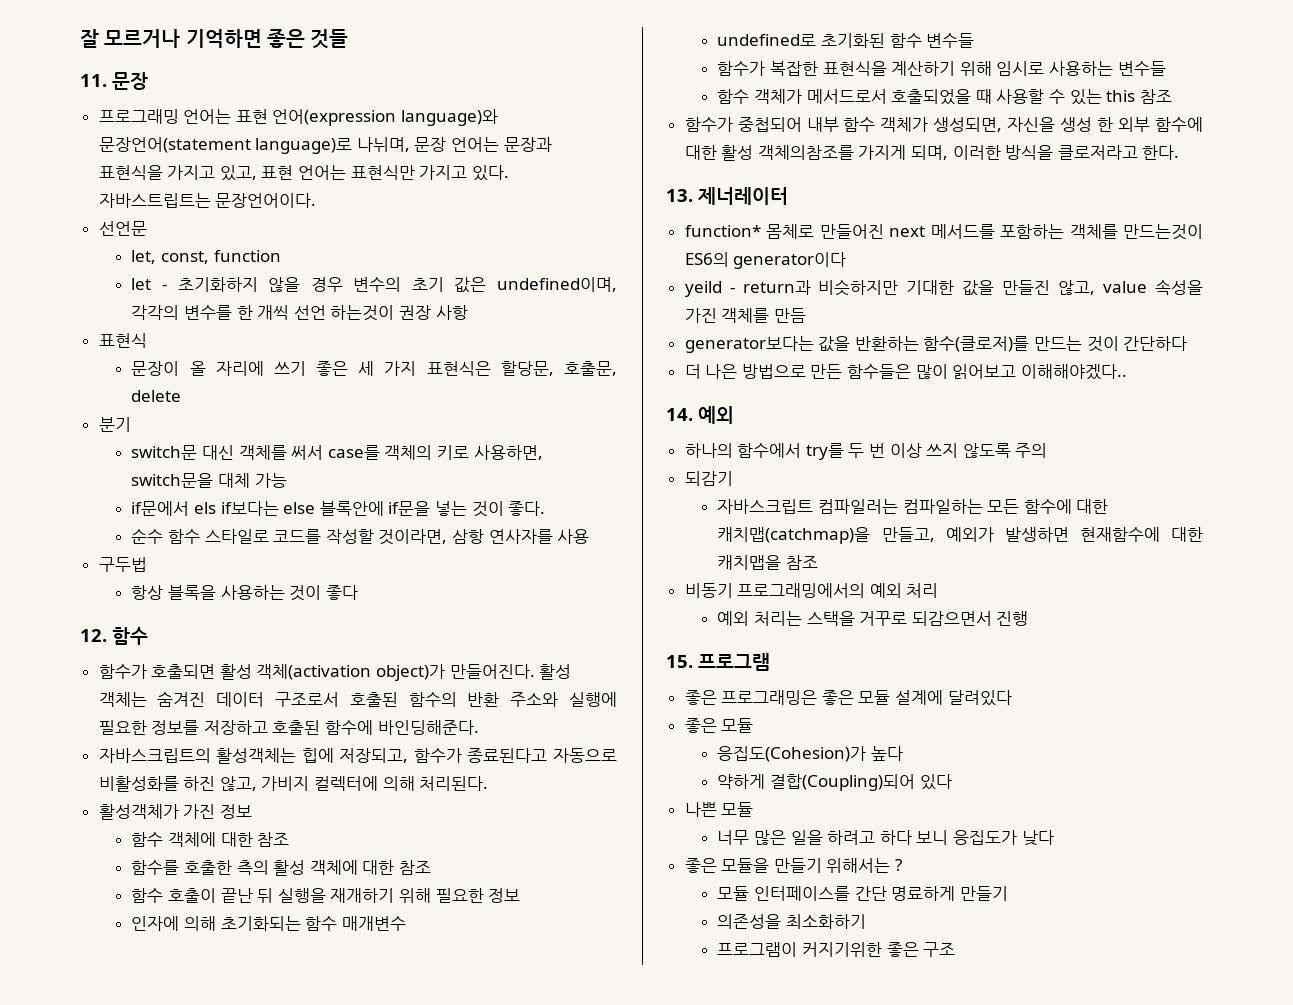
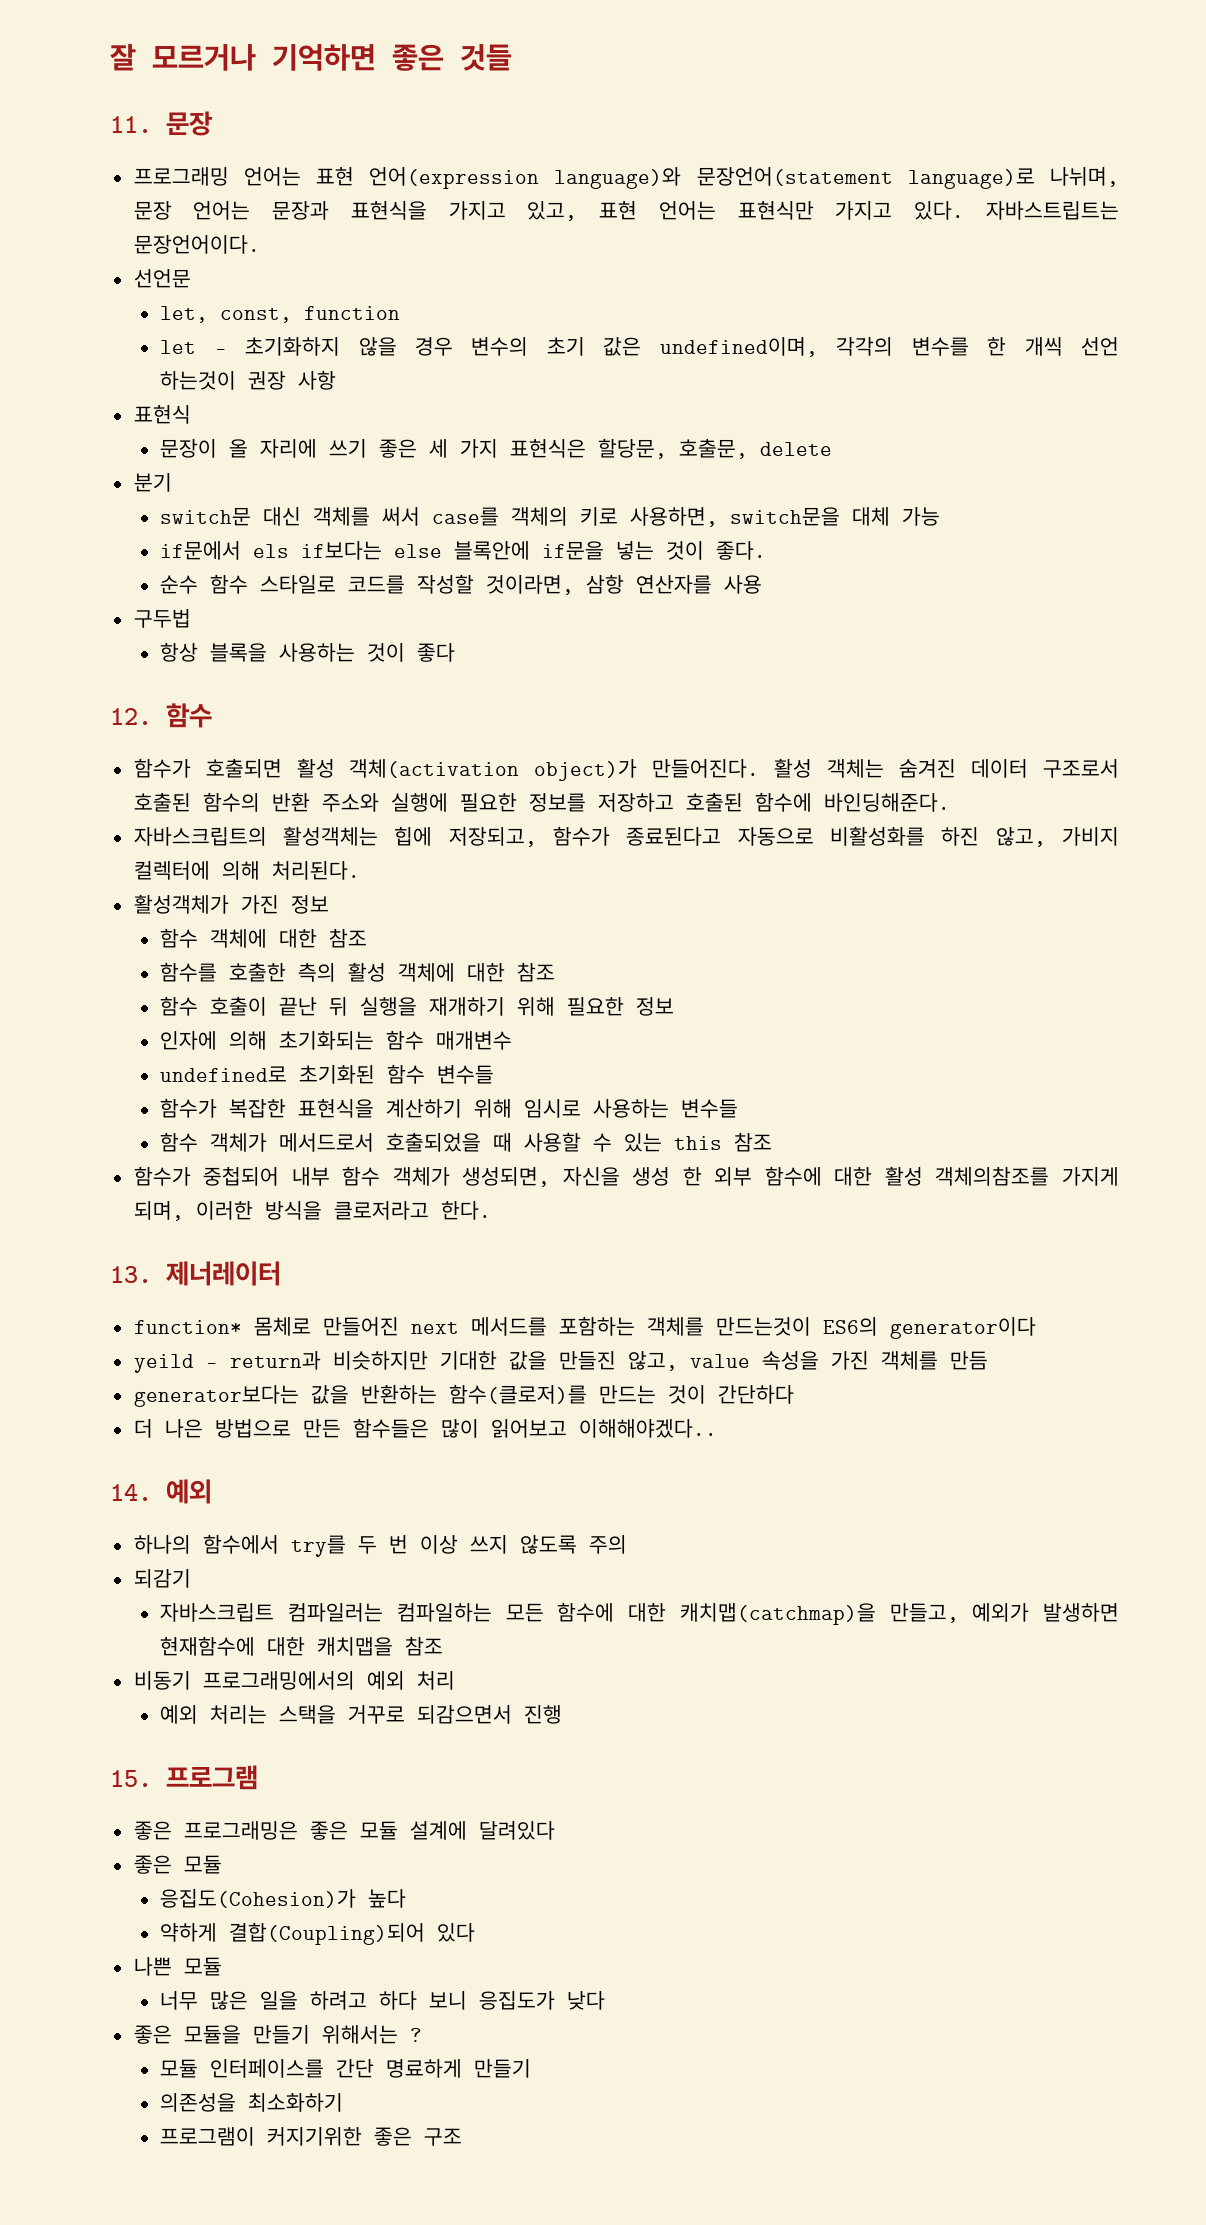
[488,529,553,544] 연사자를 -> [636,575,713,594] 연산자를

